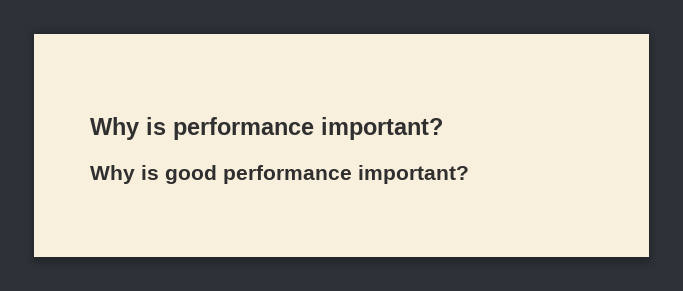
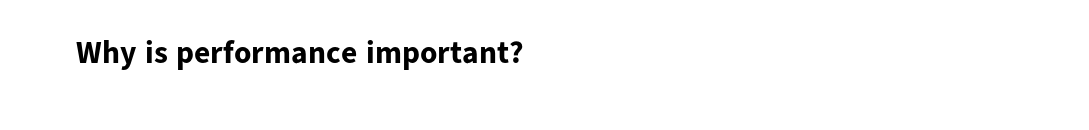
[90,165,469,184] // Why is good performance important? -> (524, 55) none

